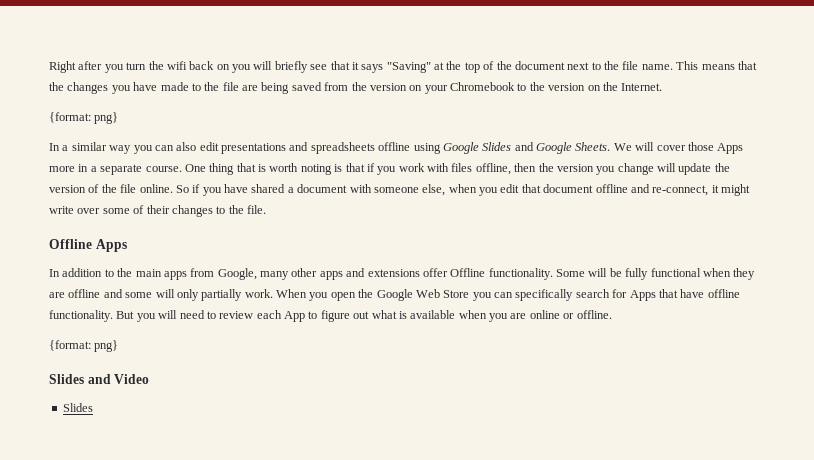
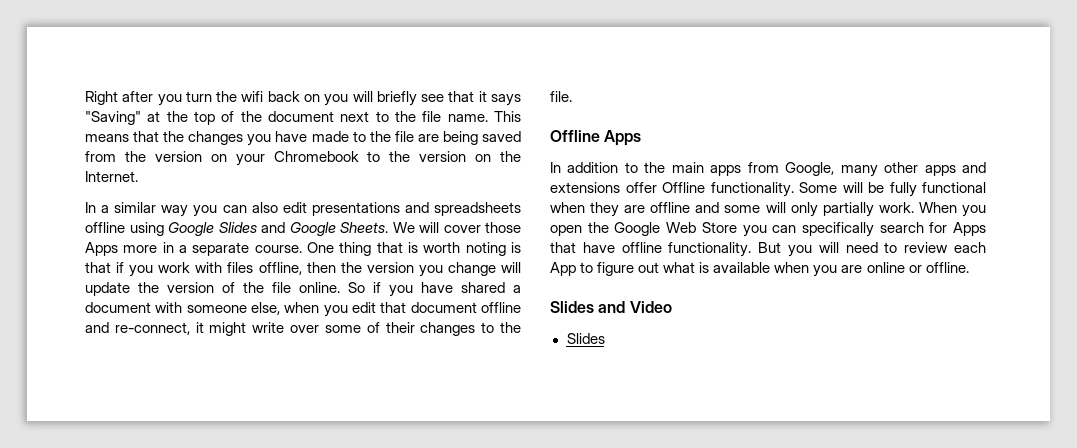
[49,112,119,124] // {format: png} -> (138, 176) none
[49,340,119,352] // {format: png} -> (969, 267) none

